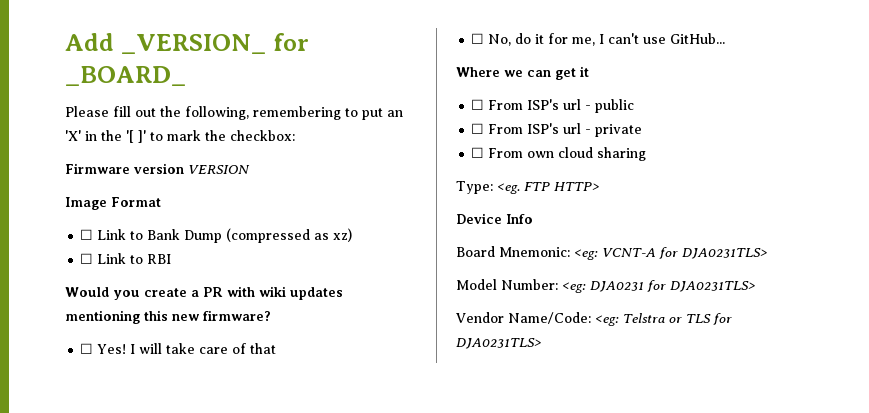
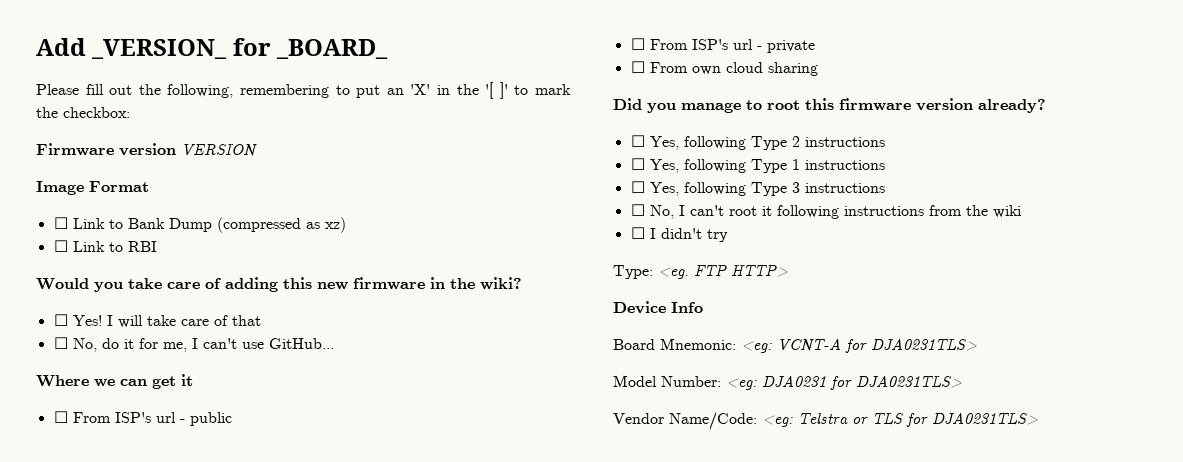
[144,286,343,300] [65,310,271,324] create a PR with wiki updates mentioning this new firmware? -> [128,277,522,292] take care of adding this new firmware in the wiki?
(647, 154) none -> [613,98,1046,113] [630,135,885,150] [630,158,885,173] [630,181,885,196] [630,204,1021,219] [630,227,728,242] // Did you manage to root this firmware version already? // ☐ Yes, following Type 2 instructions // ☐ Yes, following Type 1 instructions // ☐ Yes, following Type 3 instructions // ☐ No, I can't root it following instructions from the wiki // ☐ I didn't try

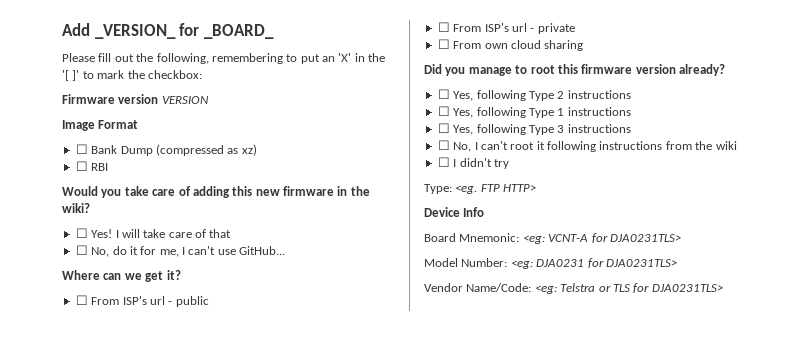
[72,218,123,229] Link to -> (88, 149) none
[72,241,123,252] Link to -> (88, 166) none
[94,374,193,389] we can get it -> [103,270,181,282] can we get it?

